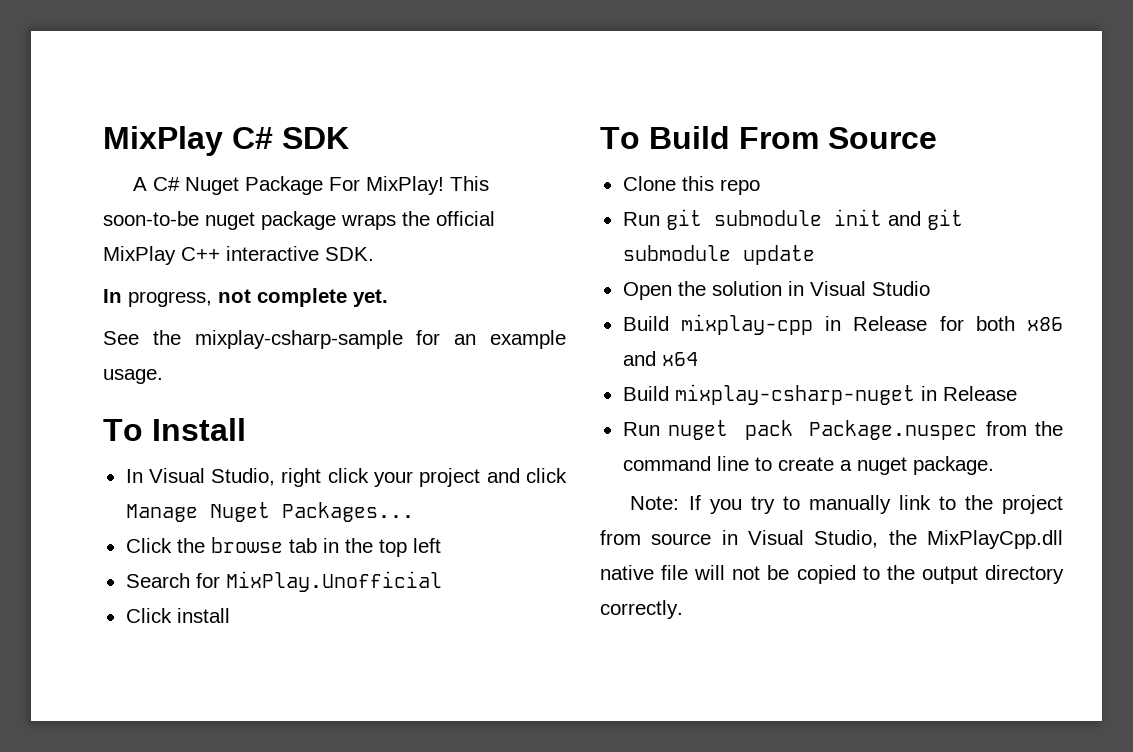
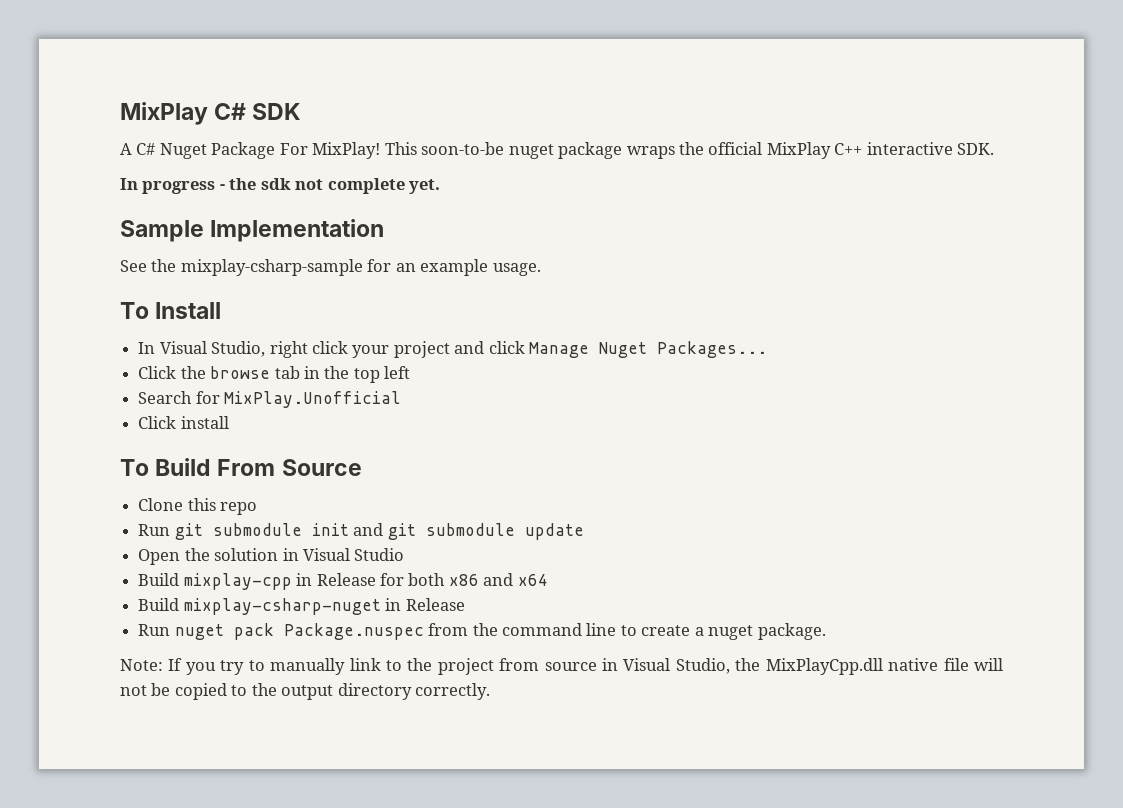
[128,291,212,307] progress, -> [142,178,291,194] progress - the sdk
(388, 298) none -> [120,219,385,242] // Sample Implementation

